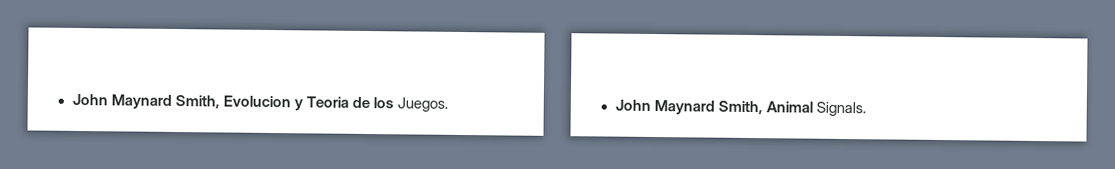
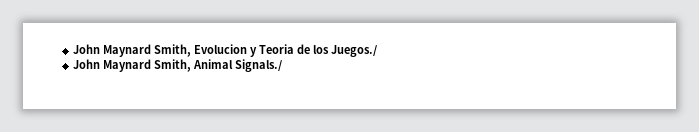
[396,97,448,112] Juegos. -> [330,45,377,57] Juegos./
[815,101,866,117] Signals. -> [234,59,282,72] Signals./

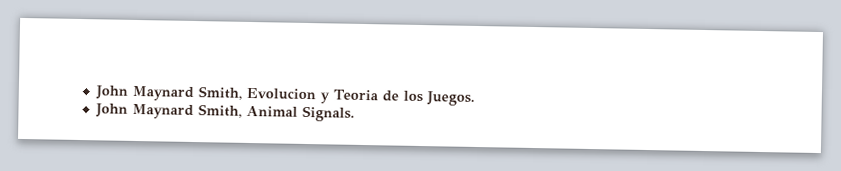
[330,45,377,57] Juegos./ -> [425,91,475,106] Juegos.
[234,59,282,72] Signals./ -> [301,105,355,122] Signals.

